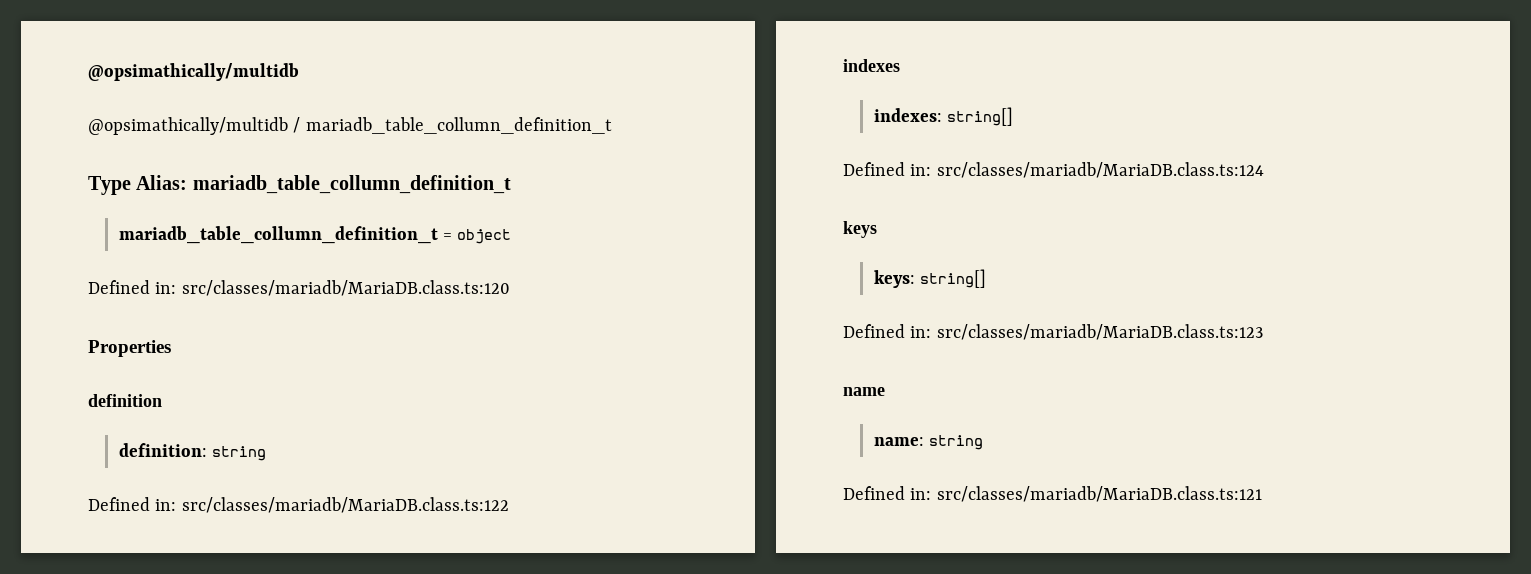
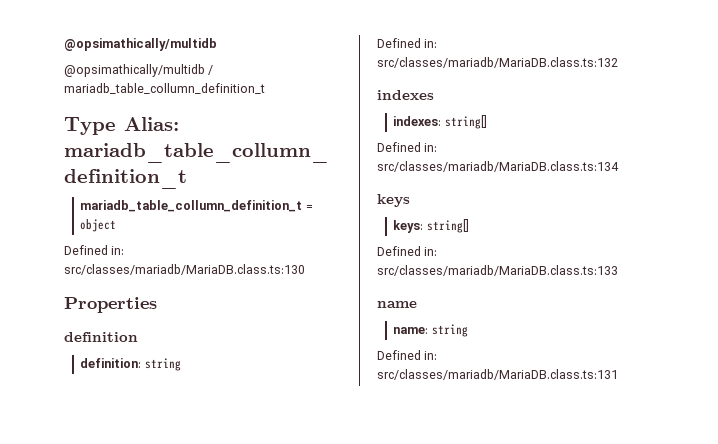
[181,280,510,296] src/classes/mariadb/MariaDB.class.ts:120 -> [64,264,305,275] src/classes/mariadb/MariaDB.class.ts:130
[181,497,509,513] src/classes/mariadb/MariaDB.class.ts:122 -> [377,57,618,68] src/classes/mariadb/MariaDB.class.ts:132
[936,162,1264,178] src/classes/mariadb/MariaDB.class.ts:124 -> [377,161,619,172] src/classes/mariadb/MariaDB.class.ts:134
[936,324,1263,340] src/classes/mariadb/MariaDB.class.ts:123 -> [377,265,618,276] src/classes/mariadb/MariaDB.class.ts:133
[936,486,1262,502] src/classes/mariadb/MariaDB.class.ts:121 -> [377,369,618,380] src/classes/mariadb/MariaDB.class.ts:131

